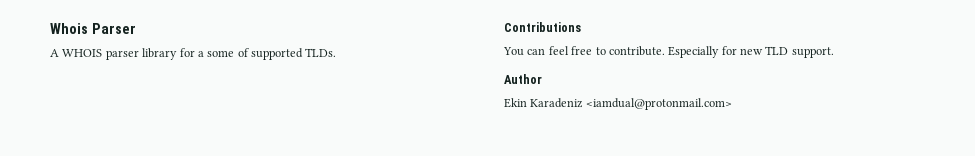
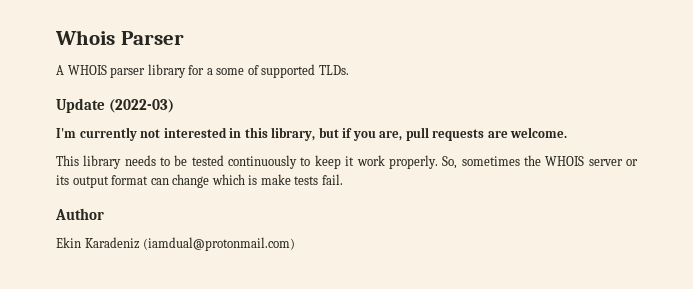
[504,22,581,32] [503,46,834,58] Contributions // You can feel free to contribute. Especially for new TLD support. -> [56,98,175,113] [56,127,568,141] [56,155,639,169] [56,174,343,188] Update (2022-03) // I'm currently not interested in this library, but if you are, pull requests are welcome. // This library needs to be tested continuously to keep it work properly. So, sometimes the WHOIS server or its output format can change which is make tests fail.
[585,98,732,110] <iamdual@protonmail.com> -> [143,237,296,251] (iamdual@protonmail.com)

